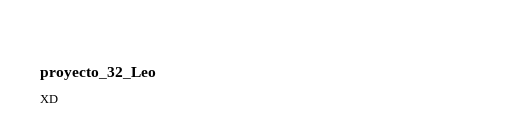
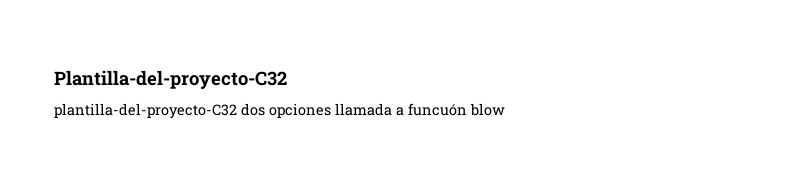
[40,67,156,80] [40,95,58,103] proyecto_32_Leo // XD -> [54,70,287,89] [54,103,505,119] Plantilla-del-proyecto-C32 // plantilla-del-proyecto-C32 dos opciones llamada a funcuón blow

